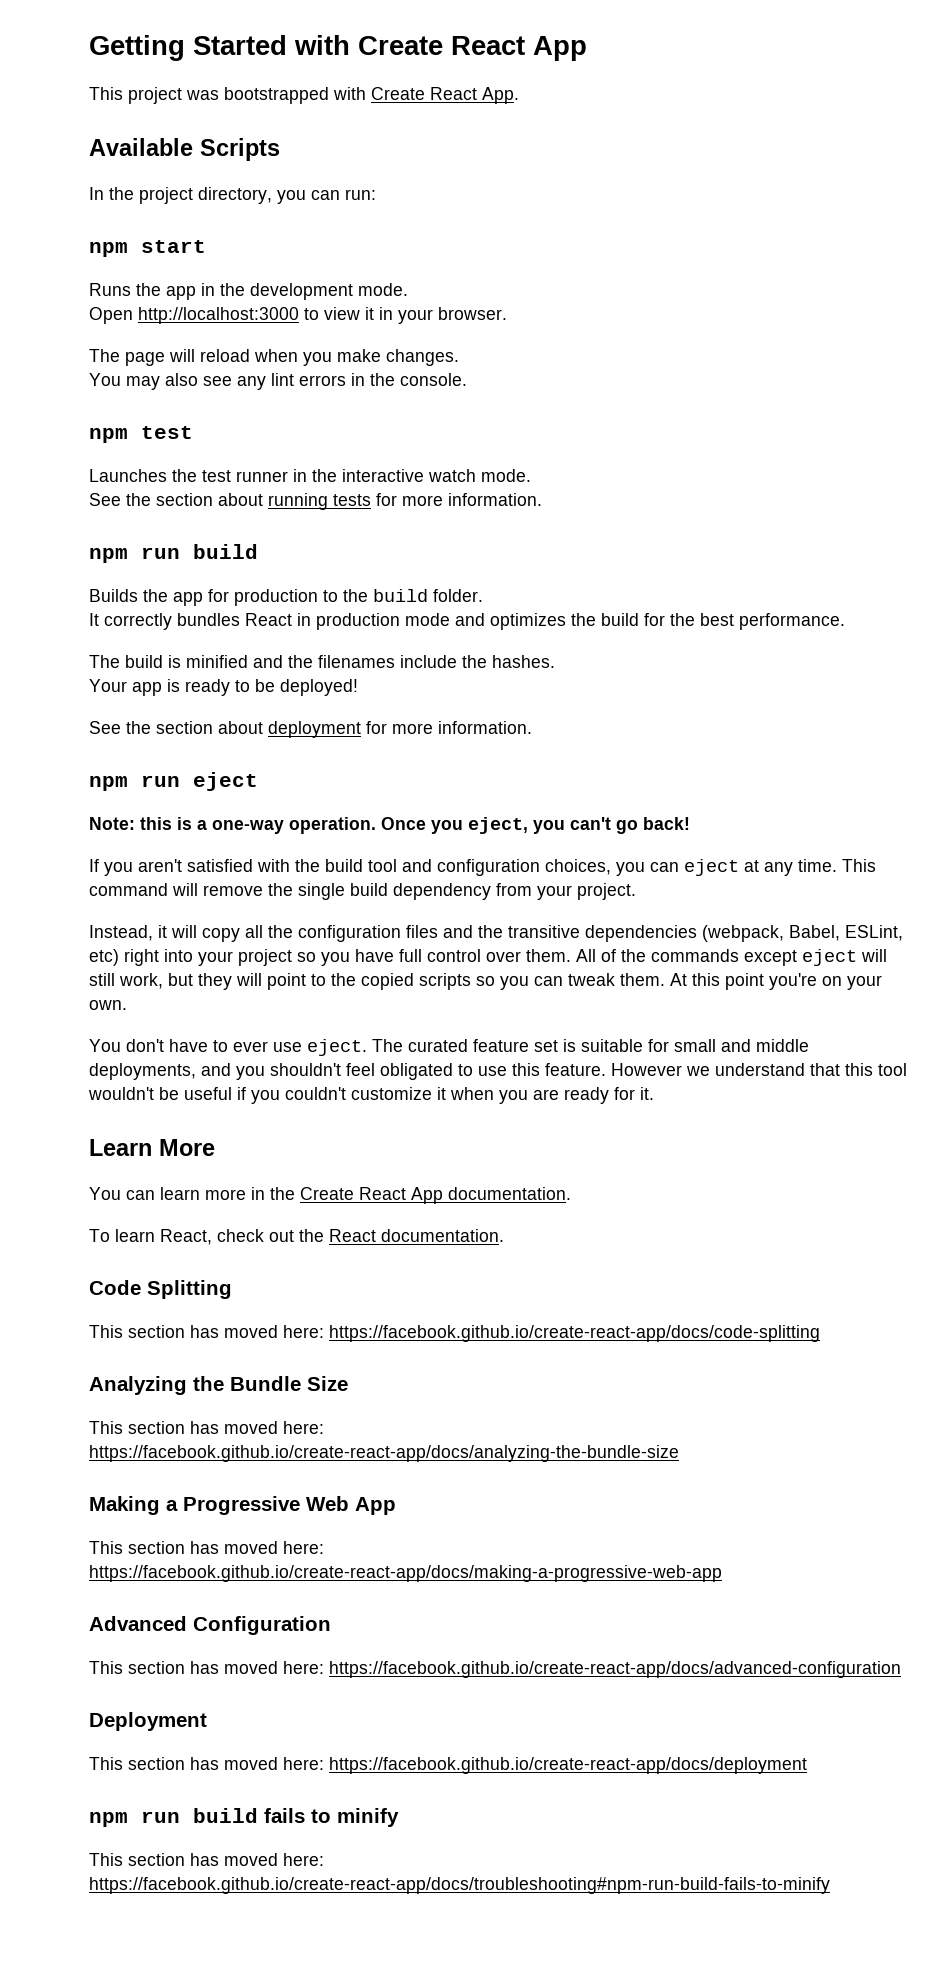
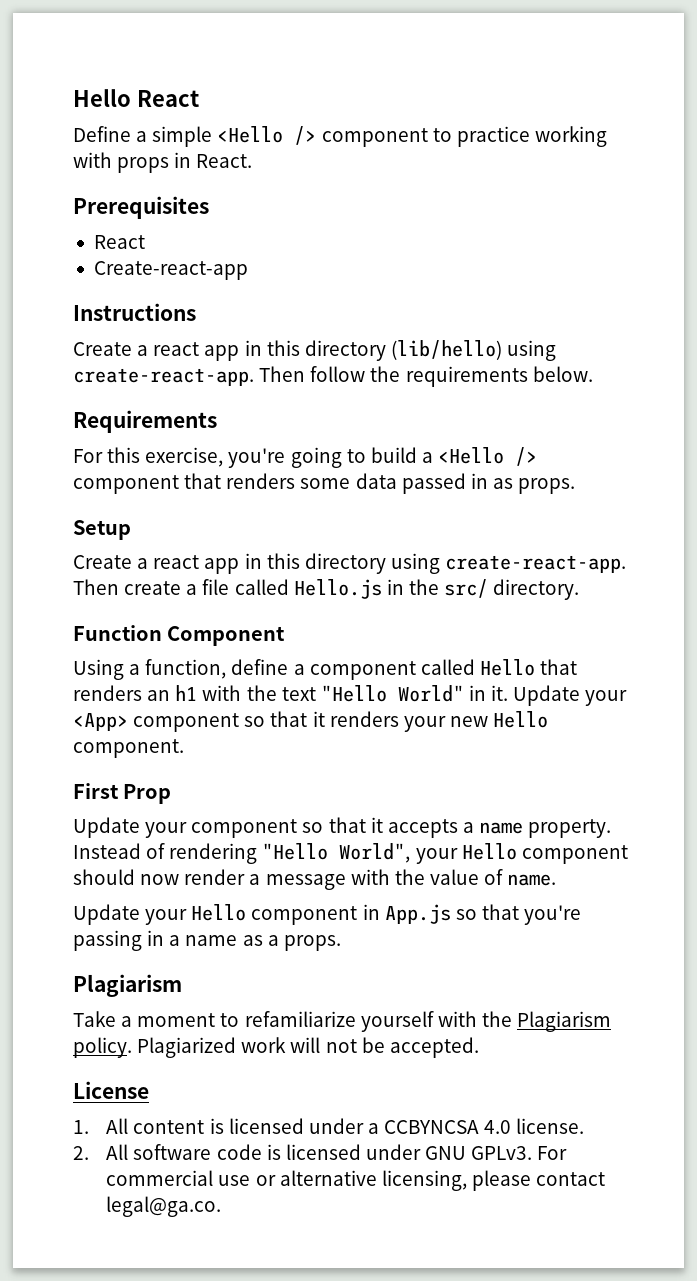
[89,35,587,61] [89,87,519,104] [89,138,280,161] [89,187,376,204] [89,240,206,257] [89,283,408,300] [89,307,507,324] [89,349,459,366] [89,373,467,390] [89,426,193,443] [89,469,531,482] [89,493,542,510] [89,544,258,563] [89,589,483,606] [89,613,845,630] [89,655,555,668] [89,679,358,696] [89,721,532,738] [89,772,258,791] [89,817,690,834] [89,859,876,876] [89,883,636,900] [89,925,903,942] [89,949,887,966] [89,973,882,990] [89,1000,127,1010] [89,1039,809,1056] [89,1063,907,1080] [88,1087,654,1104] [89,1139,215,1156] [89,1187,571,1204] [89,1229,504,1245] [89,1280,232,1299] [89,1325,820,1342] [89,1376,348,1395] [89,1421,324,1434] [89,1445,679,1462] [89,1496,396,1515] [89,1541,324,1554] [89,1565,722,1582] [89,1616,331,1635] [89,1661,901,1678] [89,1712,207,1731] [89,1757,807,1774] [89,1808,399,1827] [89,1853,324,1866] [89,1877,830,1894] Getting Started with Create React App // This project was bootstrapped with Create React App. // Available Scripts // In the project directory, you can run: // npm start // Runs the app in the development mode. // Open http://localhost:3000 to view it in your browser. // The page will reload when you make changes. // You may also see any lint errors in the console. // npm test // Launches the test runner in the interactive watch mode. // See the section about running tests for more information. // npm run build // Builds the app for production to the build folder. // It correctly bundles React in production mode and optimizes the build for the best performance. // The build is minified and the filenames include the hashes. // Your app is ready to be deployed! // See the section about deployment for more information. // npm run eject // Note: this is a one-way operation. Once you eject, you can't go back! // If you aren't satisfied with the build tool and configuration choices, you can eject at any time. This command will remove the single build dependency from your project. // Instead, it will copy all the configuration files and the transitive dependencies (webpack, Babel, ESLint, etc) right into your project so you have full control over them. All of the commands except eject will still work, but they will point to the copied scripts so you can tweak them. At this point you're on your own. // You don't have to ever use eject. The curated feature set is suitable for small and middle deployments, and you shouldn't feel obligated to use this feature. However we understand that this tool wouldn't be useful if you couldn't customize it when you are ready for it. // Learn More // You can learn more in the Create React App documentation. // To learn React, check out the React documentation. // Code Splitting // This section has moved here: https://facebook.github.io/create-react-app/docs/code-splitting // Analyzing the Bundle Size // This section has moved here: https://facebook.github.io/create-react-app/docs/analyzing-the-bundle-size // Making a Progressive Web App // This section has moved here: https://facebook.github.io/create-react-app/docs/making-a-progressive-web-app // Advanced Configuration // This section has moved here: https://facebook.github.io/create-react-app/docs/advanced-configuration // Deployment // This section has moved here: https://facebook.github.io/create-react-app/docs/deployment // npm run build fails to minify // This section has moved here: https://facebook.github.io/create-react-app/docs/troubleshooting#npm-run-build-fails-to-minify -> [73,89,199,107] [73,126,607,147] [73,152,253,173] [73,196,209,219] [93,235,145,249] [93,261,248,280] [73,303,196,321] [73,340,557,361] [73,366,593,387] [73,410,217,433] [73,447,538,468] [73,473,576,494] [73,520,131,540] [73,553,627,574] [73,579,580,600] [73,625,286,646] [73,659,578,680] [73,685,628,706] [73,711,549,732] [73,739,184,758] [73,783,172,804] [73,817,612,838] [73,843,628,864] [73,869,557,890] [73,904,582,925] [73,930,341,951] [73,974,182,997] [73,1011,612,1032] [73,1037,479,1058] [73,1081,149,1099] [73,1118,585,1134] [73,1144,568,1160] [106,1170,606,1191] [106,1196,222,1217] Hello React // Define a simple <Hello /> component to practice working with props in React. // Prerequisites // React // Create-react-app // Instructions // Create a react app in this directory (lib/hello) using create-react-app. Then follow the requirements below. // Requirements // For this exercise, you're going to build a <Hello /> component that renders some data passed in as props. // Setup // Create a react app in this directory using create-react-app. Then create a file called Hello.js in the src/ directory. // Function Component // Using a function, define a component called Hello that renders an h1 with the text "Hello World" in it. Update your <App> component so that it renders your new Hello component. // First Prop // Update your component so that it accepts a name property. Instead of rendering "Hello World", your Hello component should now render a message with the value of name. // Update your Hello component in App.js so that you're passing in a name as a props. // Plagiarism // Take a moment to refamiliarize yourself with the Plagiarism policy. Plagiarized work will not be accepted. // License // 1. All content is licensed under a CCBYNCSA 4.0 license. // 2. All software code is licensed under GNU GPLv3. For commercial use or alternative licensing, please contact legal@ga.co.

